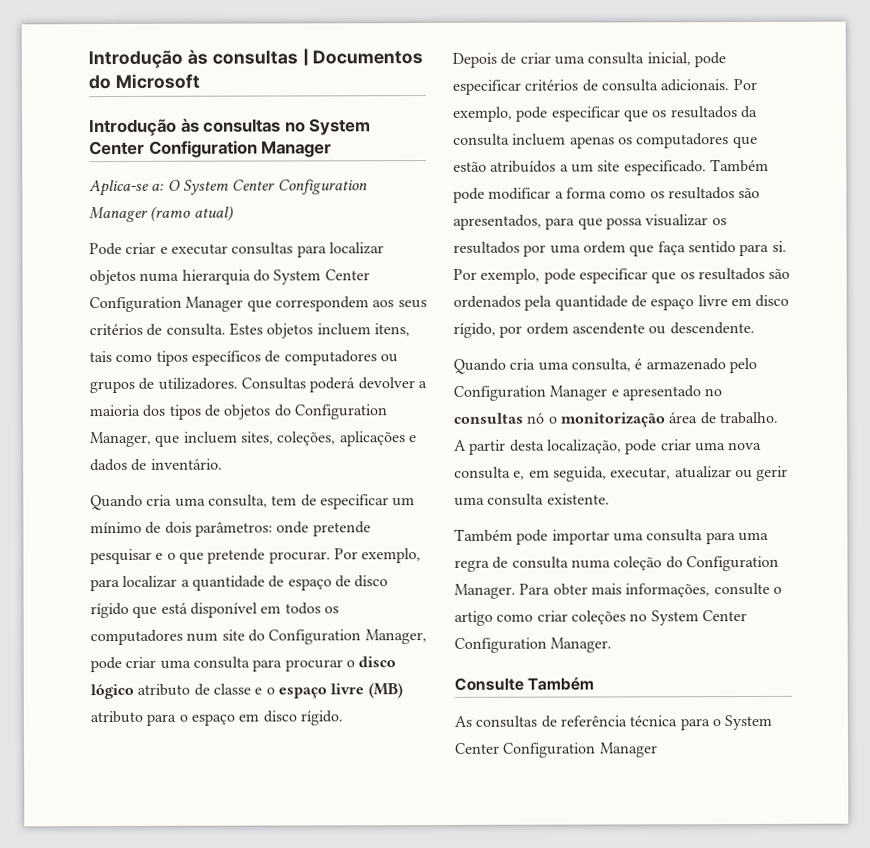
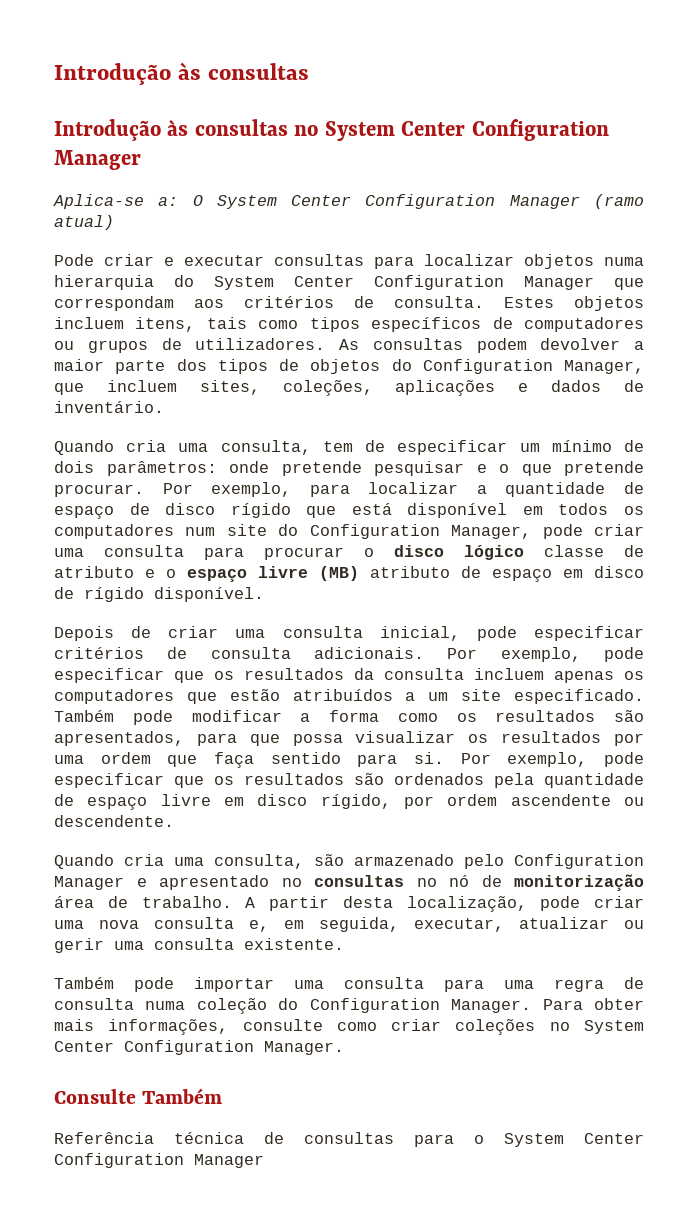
[88,48,424,70] [88,73,200,90] Introdução às consultas | Documentos do Microsoft -> [54,62,310,85] Introdução às consultas
[274,296,427,312] correspondem aos seus -> [54,296,224,311] correspondam aos
[240,377,427,393] [89,404,140,417] Consultas poderá devolver a maioria -> [339,338,644,353] [54,359,166,374] As consultas podem devolver a maior parte
[137,683,251,696] atributo de classe -> [544,545,644,557] [54,566,134,578] classe de atributo
[146,713,188,726] para o -> [461,566,481,578] de
[299,710,343,726] rígido. -> [54,587,264,602] de rígido disponível.
[634,358,643,370] é -> [314,854,344,866] são
[526,412,557,424] nó o -> [416,875,502,887] no nó de
[772,586,782,594] [454,610,493,626] o artigo -> (323, 1025) none
[454,715,678,728] As consultas de referência técnica -> [54,1132,394,1144] Referência técnica de consultas

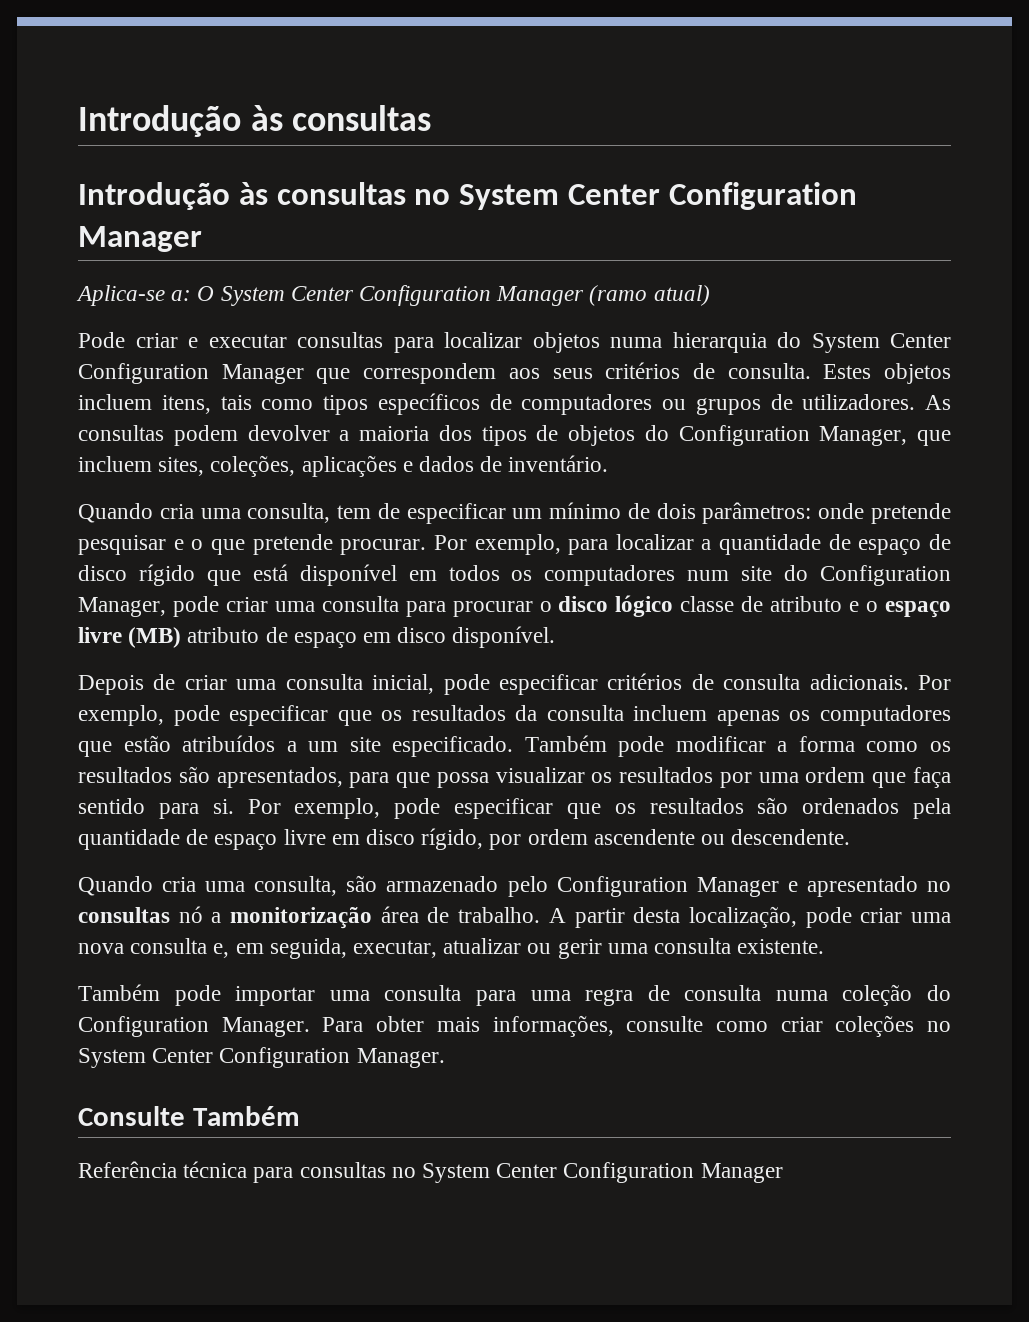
[54,296,224,311] correspondam aos -> [363,363,593,384] correspondem aos seus
[54,359,166,374] maior parte -> [359,426,429,441] maioria
[54,587,144,602] de rígido -> (447, 635) none
[416,875,502,887] no nó de -> [178,906,222,923] nó a
[264,1132,484,1147] de consultas para o -> [253,1162,416,1183] para consultas no

